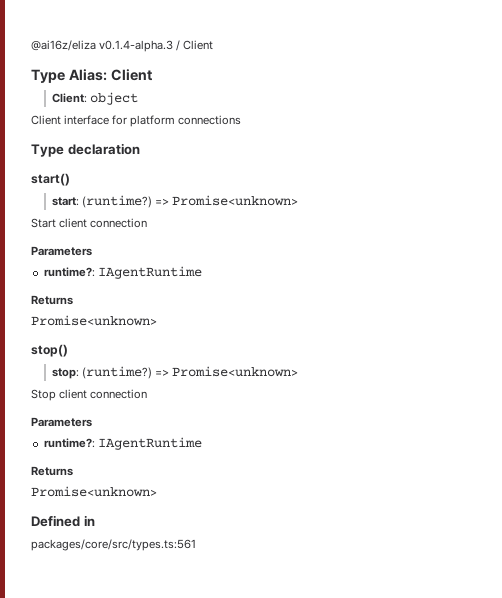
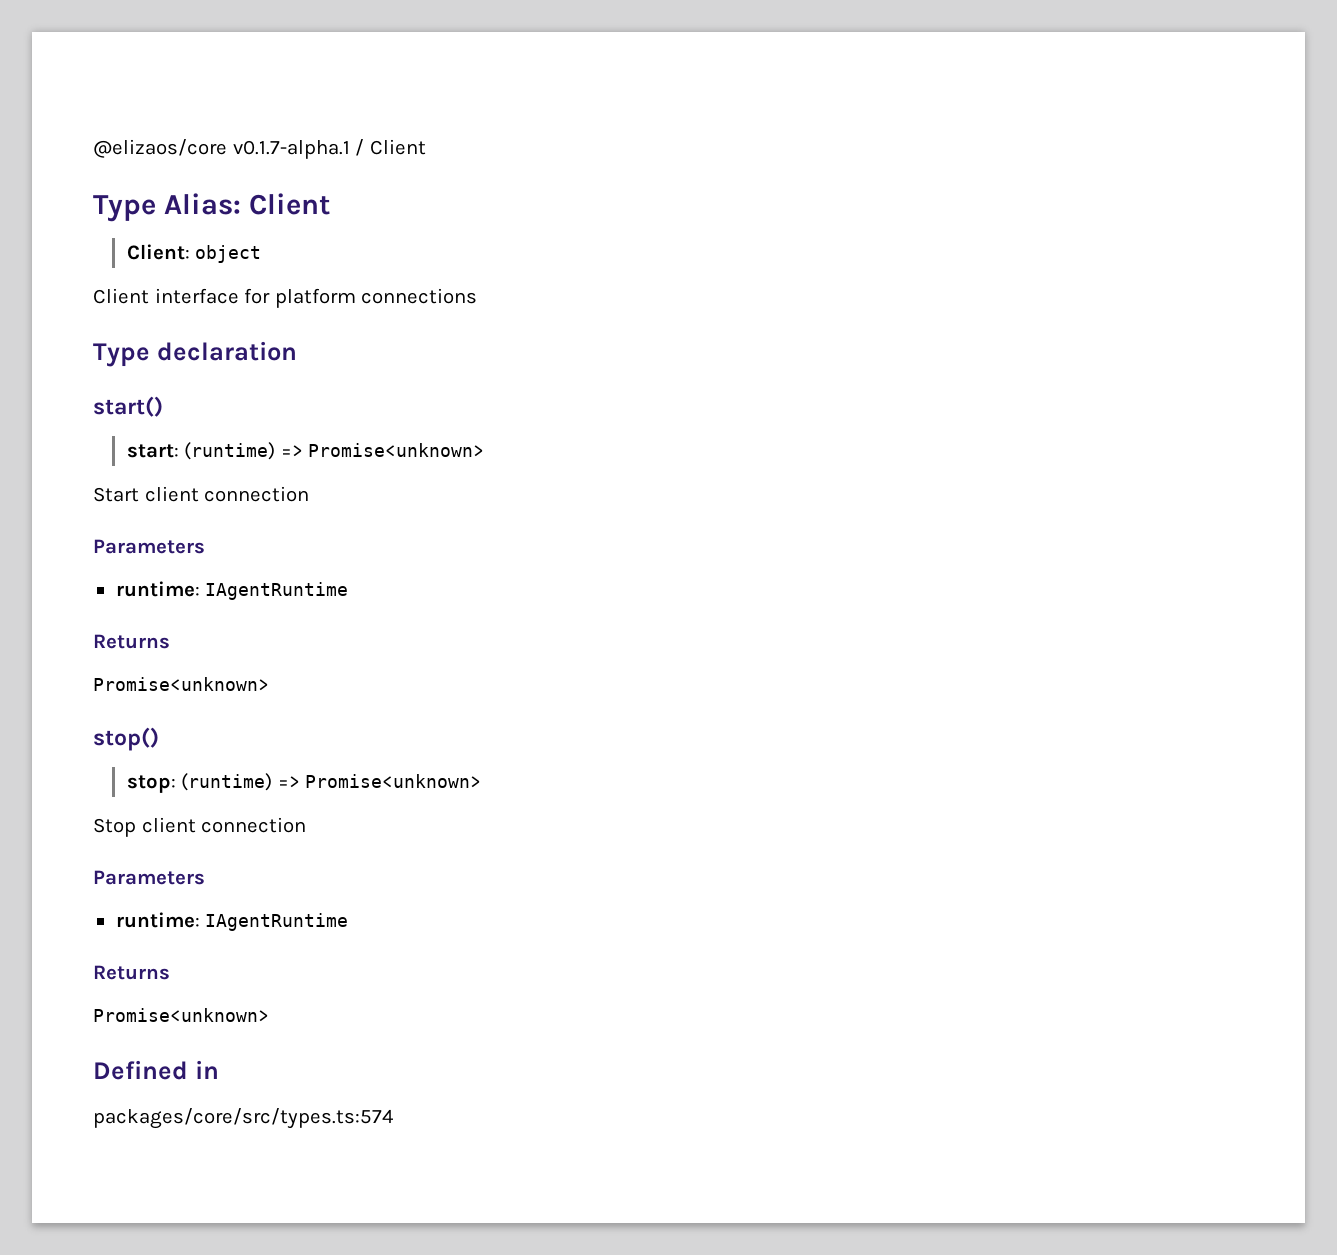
[31,40,174,52] @ai16z/eliza v0.1.4-alpha.3 -> [93,139,350,159] @elizaos/core v0.1.7-alpha.1
[81,195,152,208] (runtime?) -> [184,442,276,460] (runtime)
[43,267,95,277] runtime?: -> [115,581,200,597] runtime:
[81,366,152,379] (runtime?) -> [181,773,273,791] (runtime)
[43,438,95,448] runtime?: -> [115,912,200,928] runtime:
[31,539,196,551] packages/core/src/types.ts:561 -> [93,1108,393,1129] packages/core/src/types.ts:574

